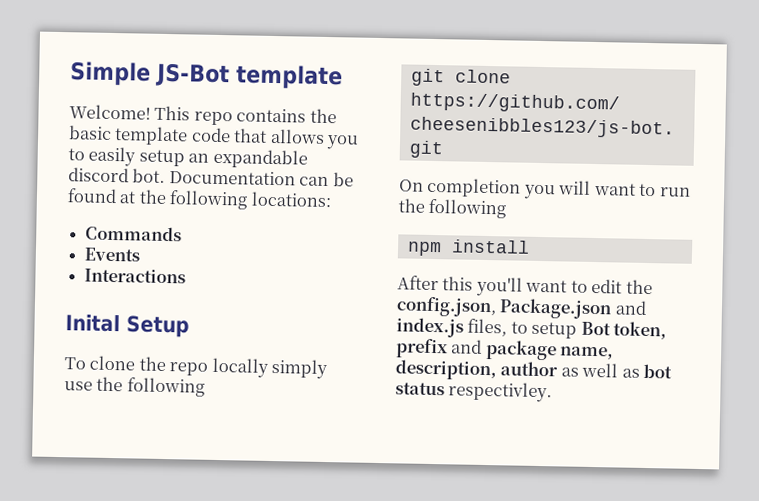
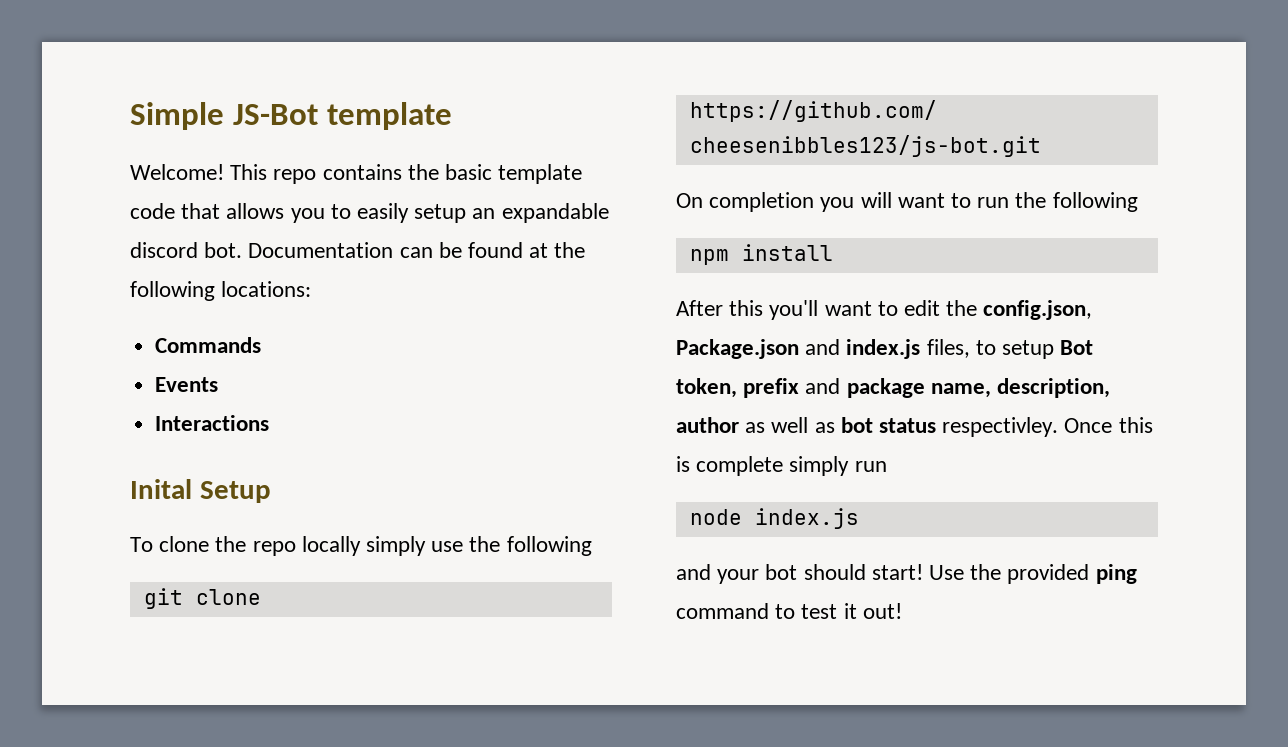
(553, 392) none -> [1064,417,1153,433] [676,456,887,476] [689,508,859,529] [676,564,1137,584] [676,603,902,619] Once this is complete simply run // node index.js // and your bot should start! Use the provided ping command to test it out!

